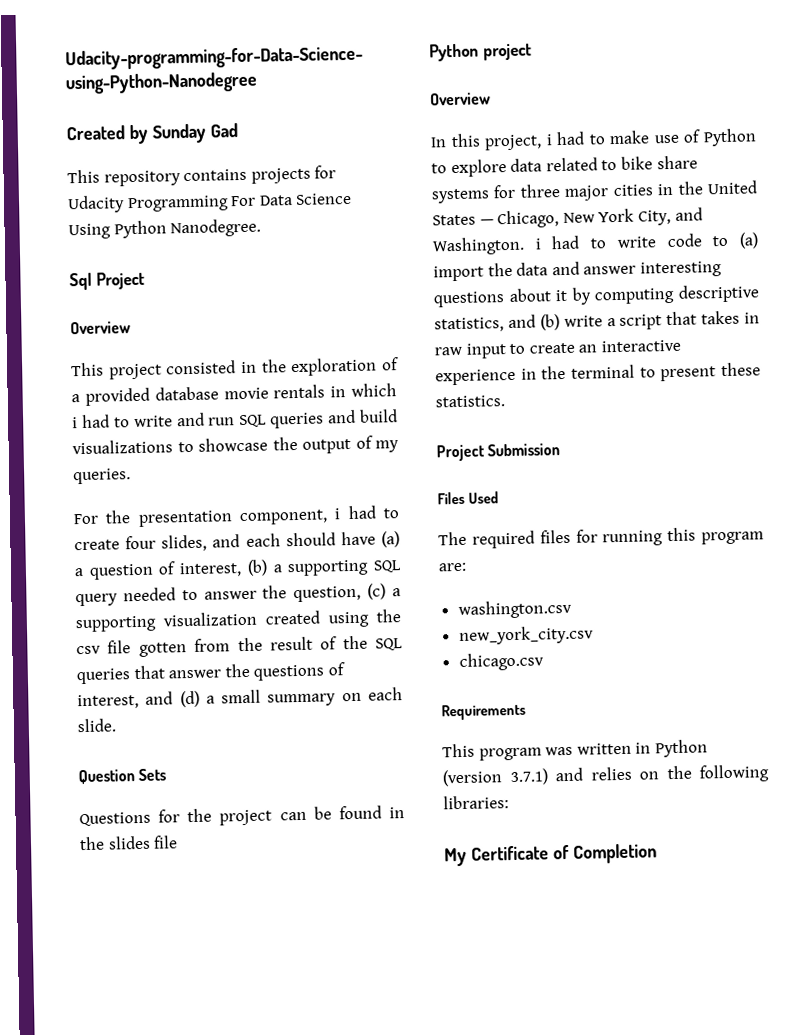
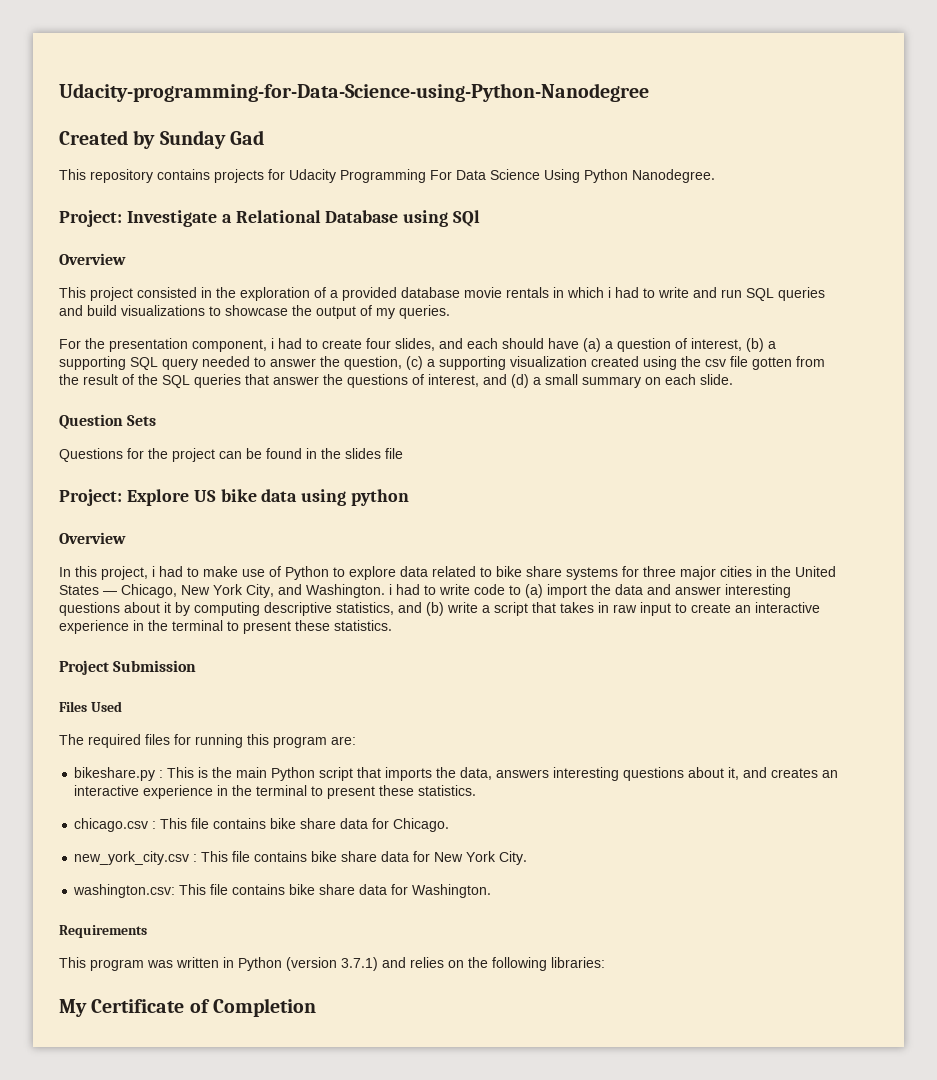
[69,271,145,291] Sql Project -> [59,210,481,227] Project: Investigate a Relational Database using SQl
[429,43,532,62] Python project -> [59,489,410,506] Project: Explore US bike data using python
[457,599,572,620] [458,625,594,646] [458,652,544,672] washington.csv // new_york_city.csv // chicago.csv -> [74,767,839,781] [74,785,477,799] [74,818,450,832] [74,851,528,865] [73,884,492,898] bikeshare.py : This is the main Python script that imports the data, answers interesting questions about it, and creates an interactive experience in the terminal to present these statistics. // chicago.csv : This file contains bike share data for Chicago. // new_york_city.csv : This file contains bike share data for New York City. // washington.csv: This file contains bike share data for Washington.

